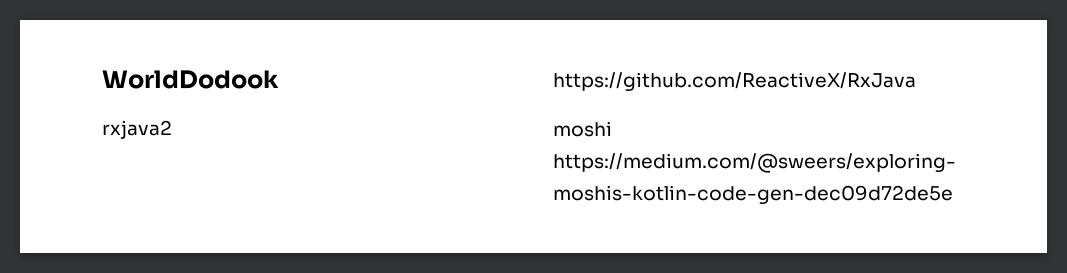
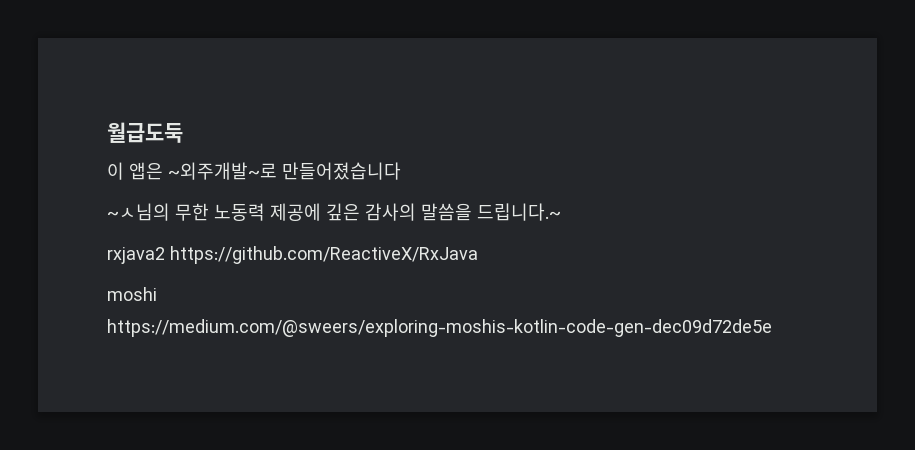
[102,70,279,89] WorldDodook -> [107,122,183,143] [107,162,401,180] [107,203,561,221] 월급도둑 // 이 앱은 ~외주개발~로 만들어졌습니다 // ~ㅅ님의 무한 노동력 제공에 깊은 감사의 말씀을 드립니다.~

